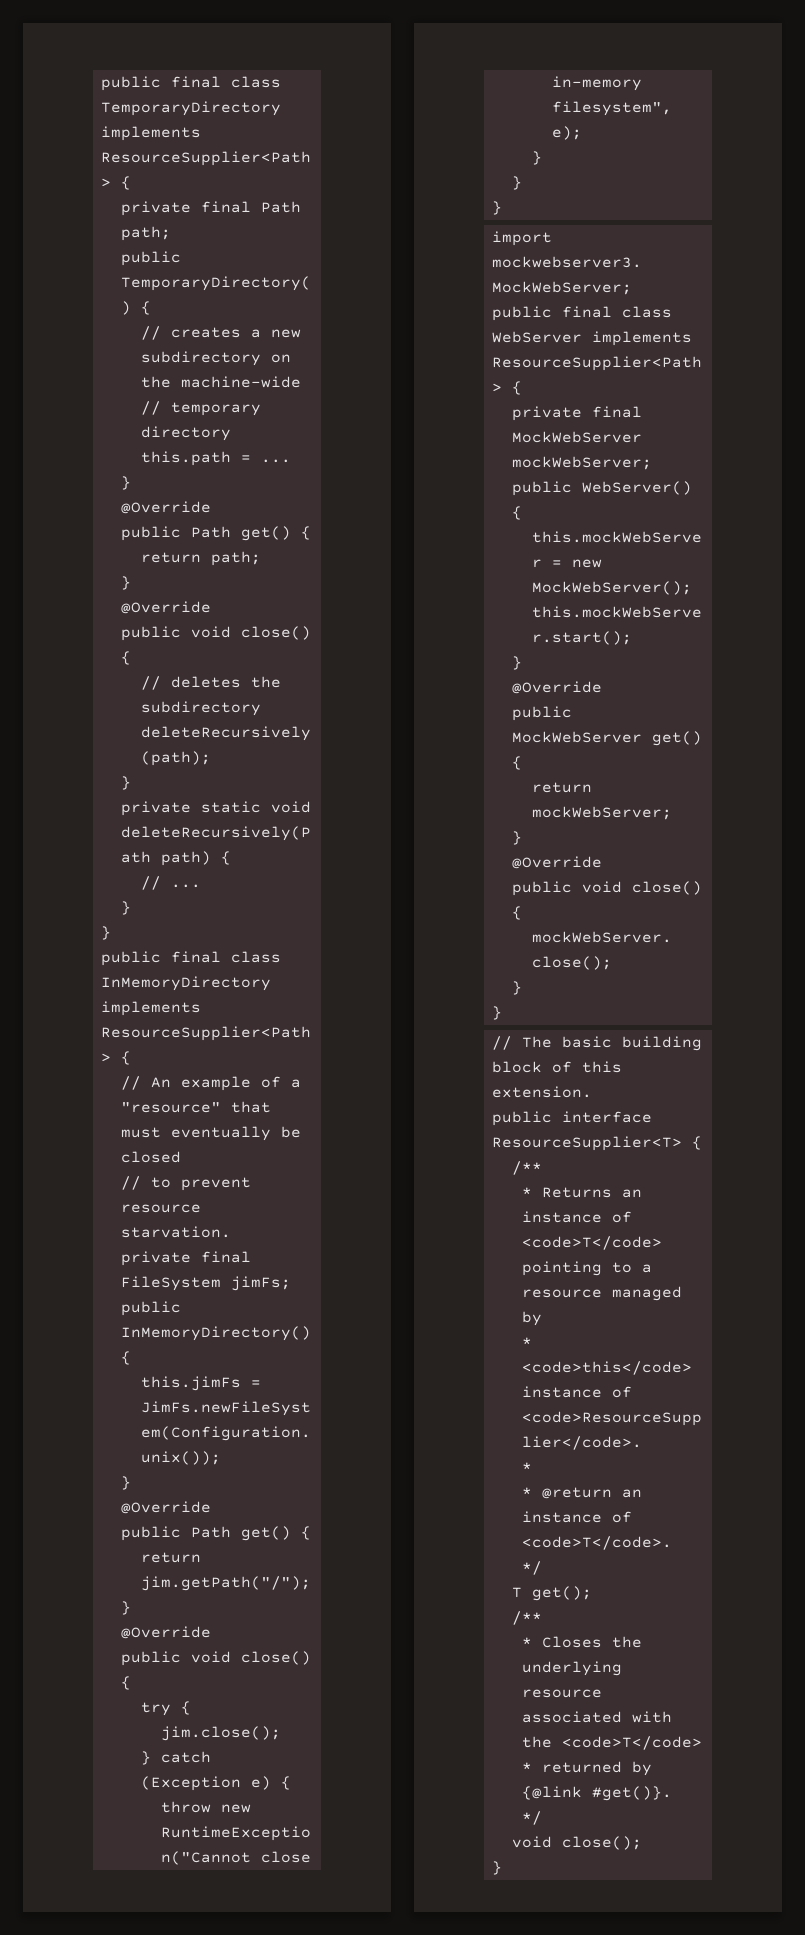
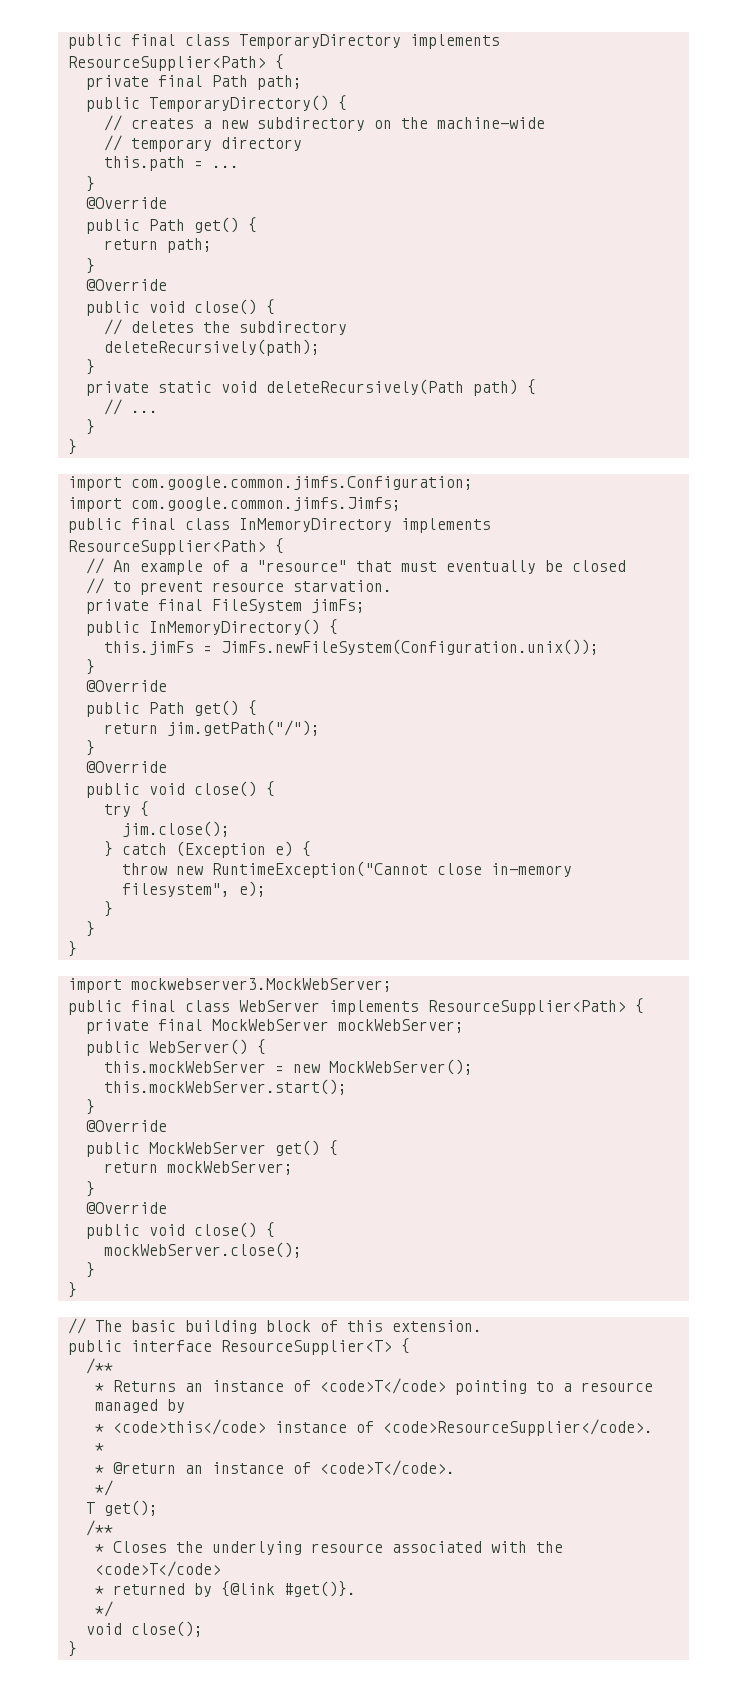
(111, 933) none -> [67,476,473,491] [67,497,401,512] // import com.google.common.jimfs.Configuration; // import com.google.common.jimfs.Jimfs;

